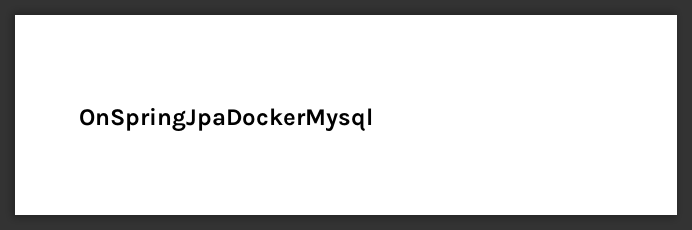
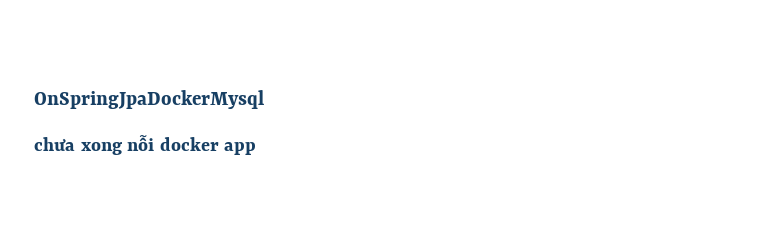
(373, 119) none -> [34,135,257,155] // chưa xong nỗi docker app

